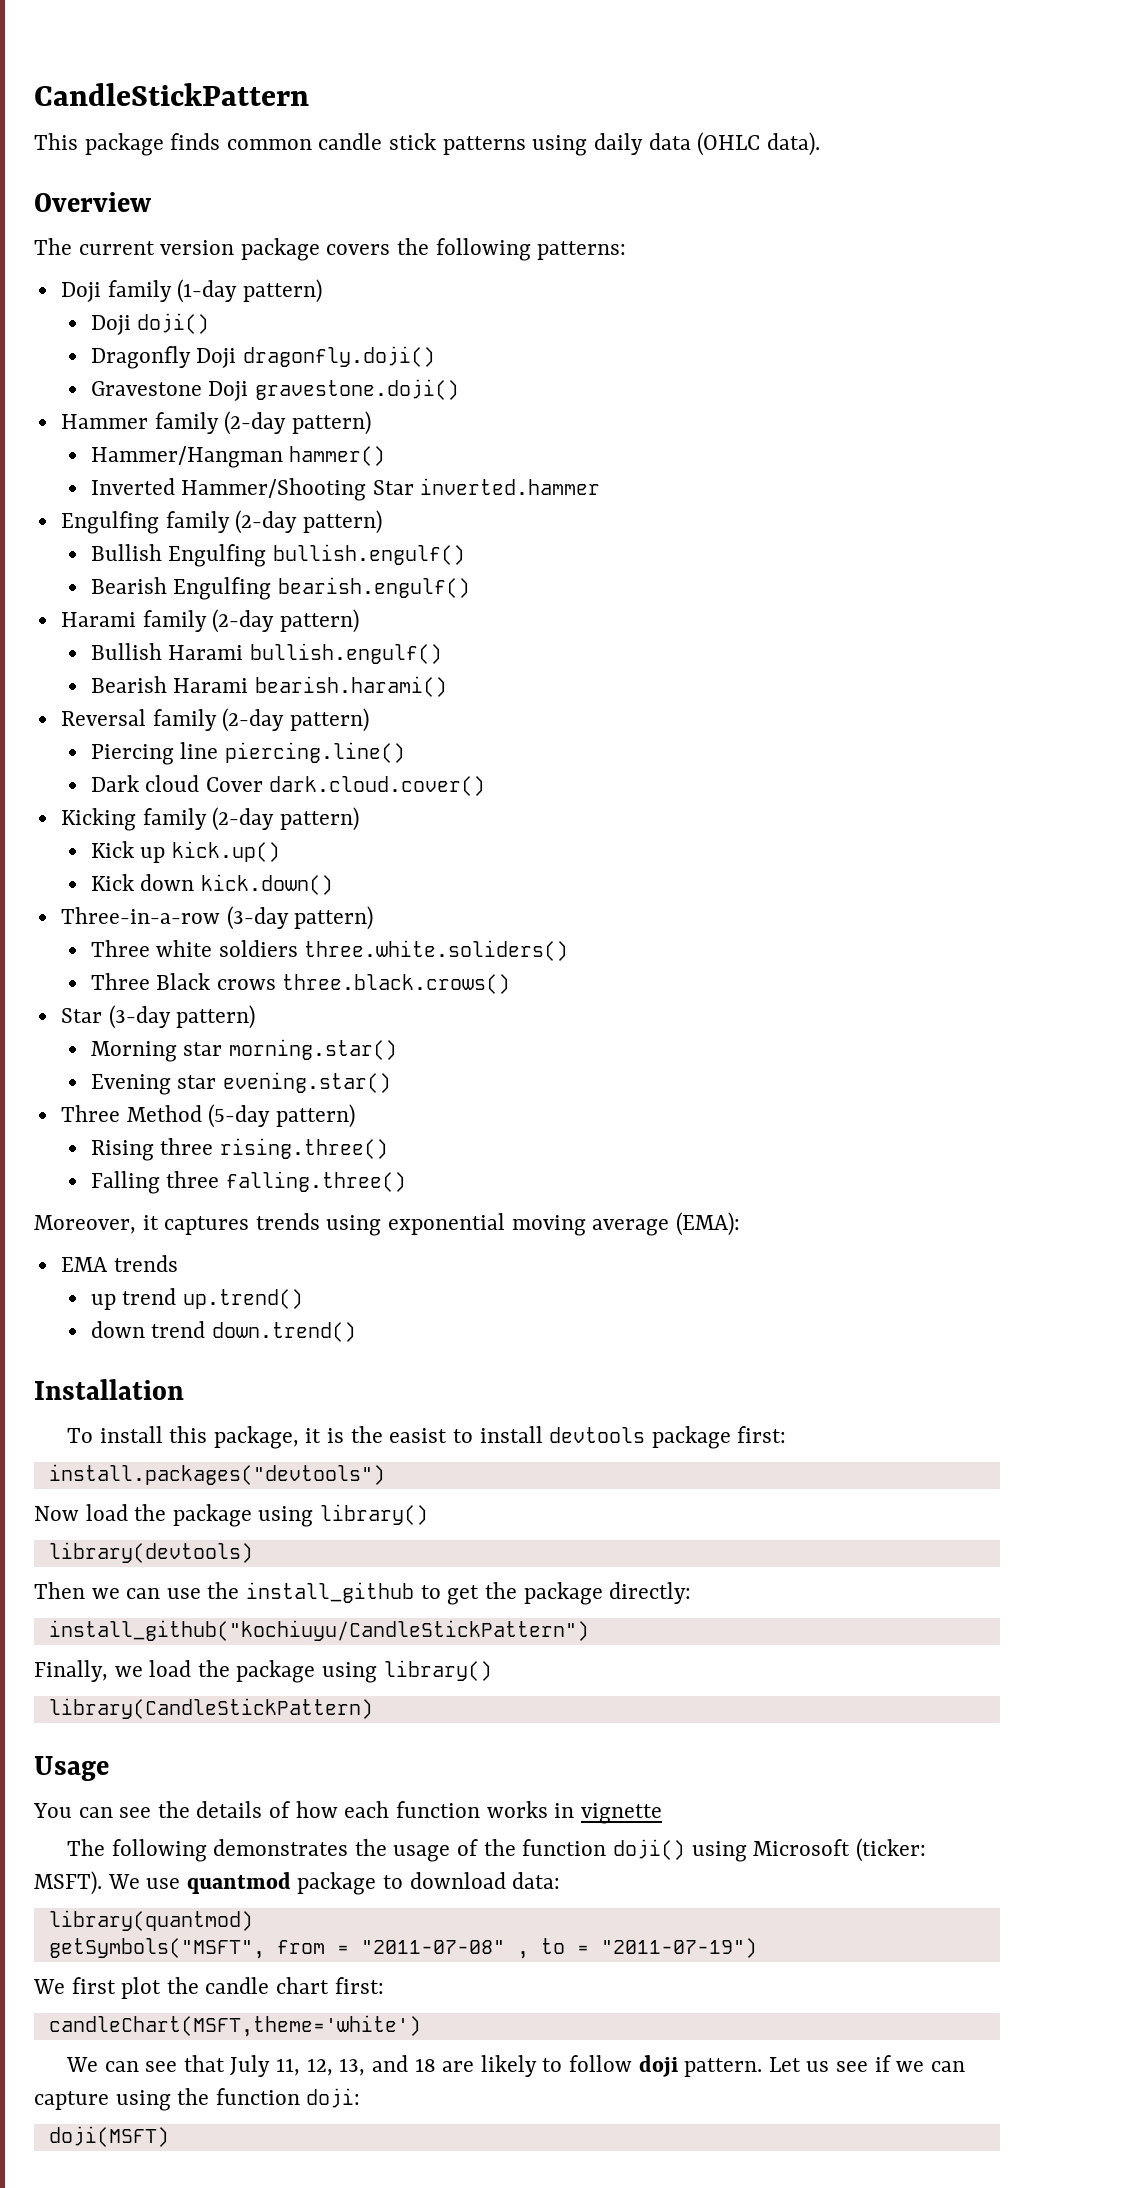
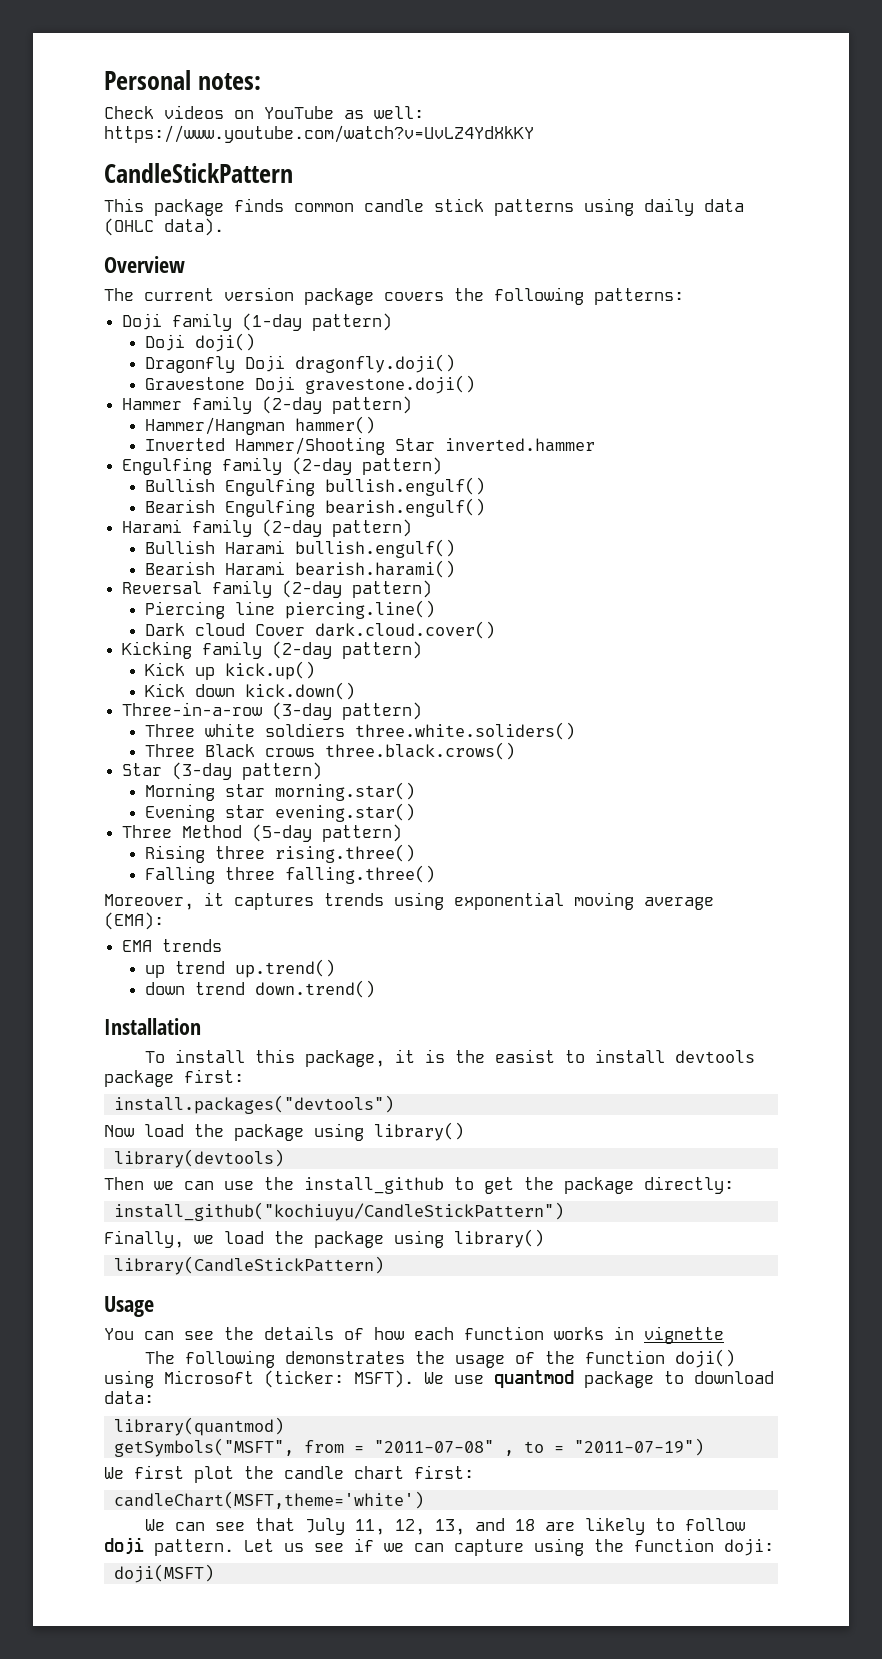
(34, 94) none -> [104,70,261,90] [104,105,424,119] [104,125,534,143] Personal notes: // Check videos on YouTube as well: https://www.youtube.com/watch?v=UvLZ4YdXkKY //

